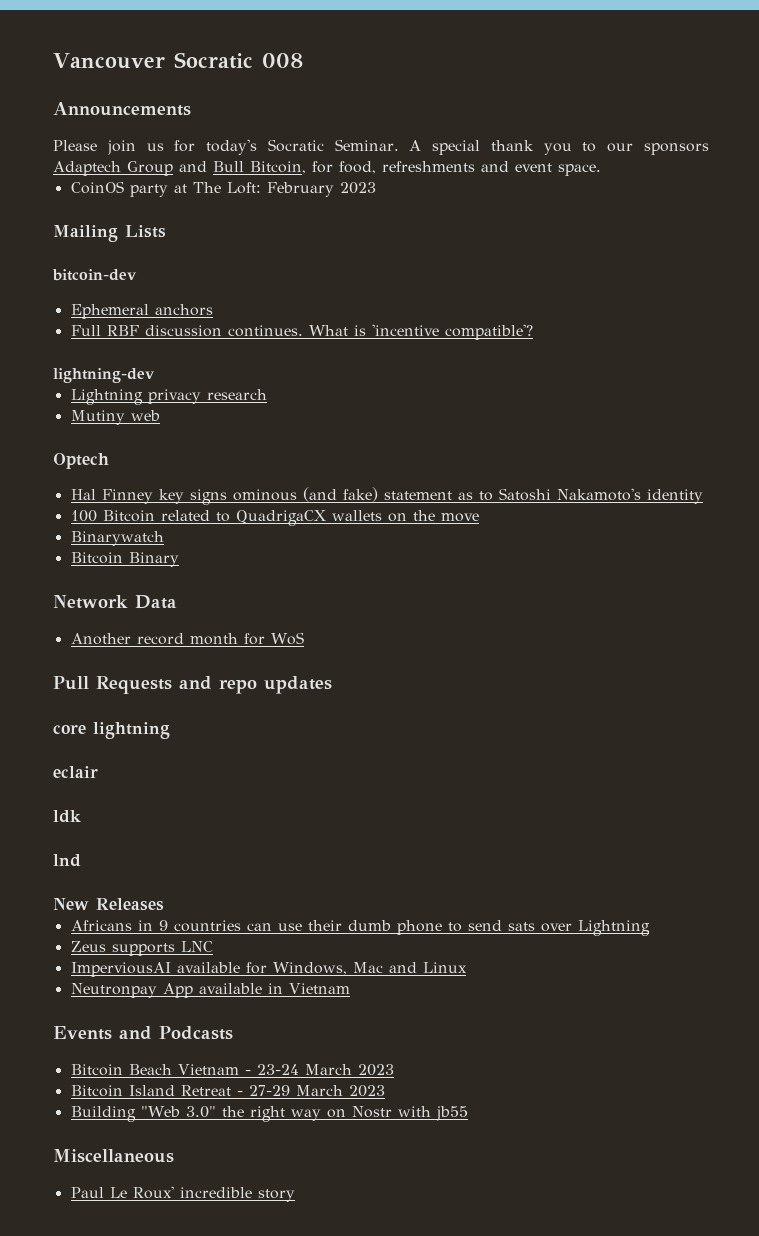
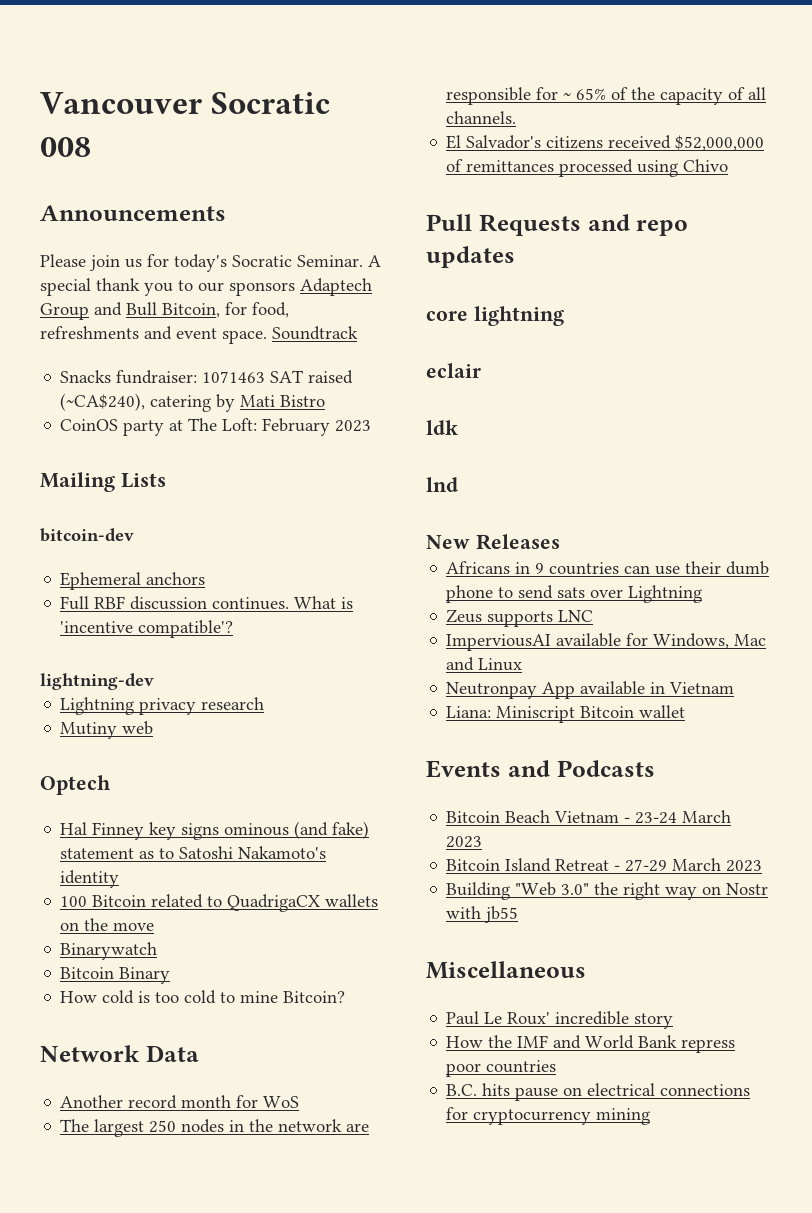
(601, 170) none -> [272,326,358,340] [60,370,354,384] [60,393,326,412] Soundtrack // Snacks fundraiser: 1071463 SAT raised (~CA$240), catering by Mati Bistro
(179, 559) none -> [60,990,346,1004] // How cold is too cold to mine Bitcoin?
(304, 638) none -> [60,1119,370,1137] [446,87,767,105] [446,111,517,124] [446,135,765,151] [446,159,729,177] // The largest 250 nodes in the network are responsible for ~ 65% of the capacity of all channels. // El Salvador's citizens received $52,000,000 of remittances processed using Chivo
(350, 988) none -> [446,705,686,723] // Liana: Miniscript Bitcoin wallet
(295, 1195) none -> [446,1035,736,1053] [446,1060,557,1077] [446,1083,751,1101] [446,1107,651,1125] // How the IMF and World Bank repress poor countries // B.C. hits pause on electrical connections for cryptocurrency mining

